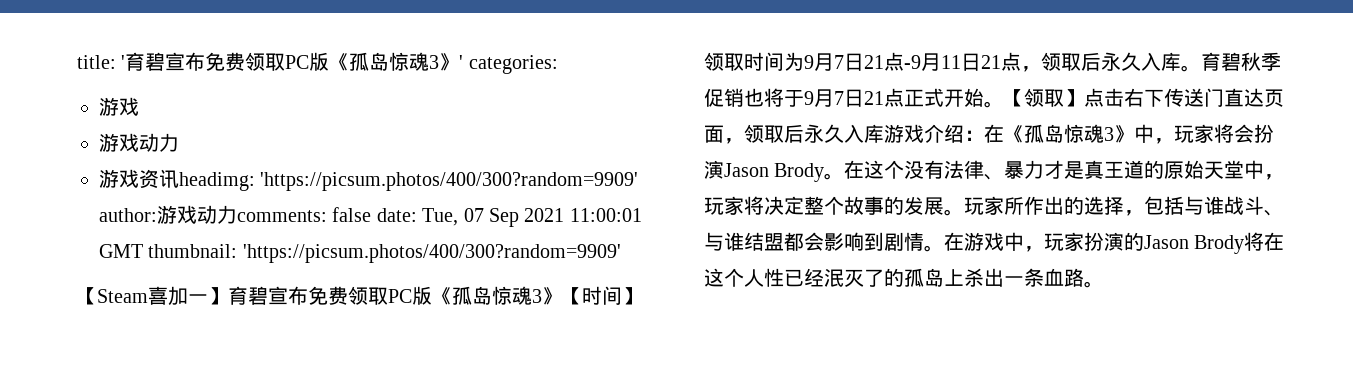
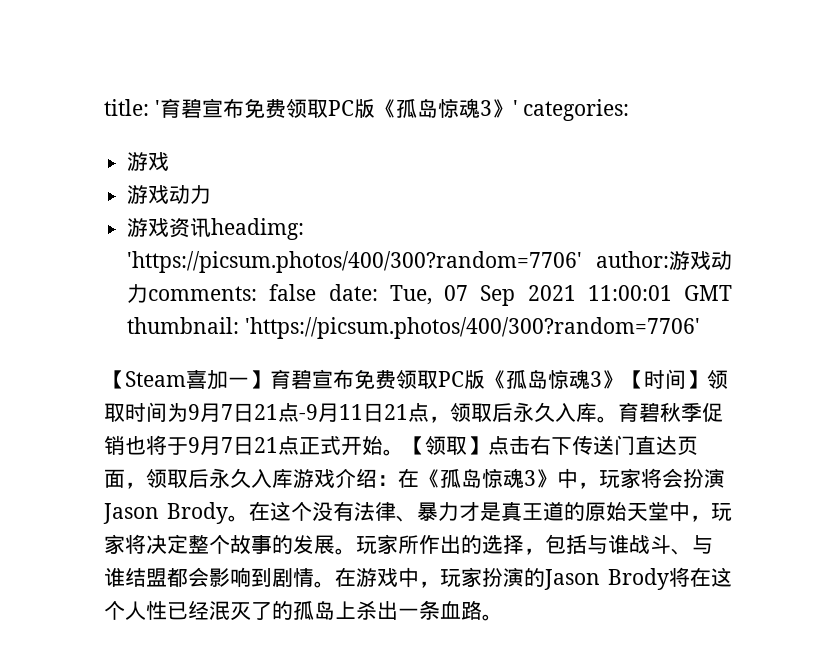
[260,172,639,191] 'https://picsum.photos/400/300?random=9909' -> [127,251,583,273] 'https://picsum.photos/400/300?random=7706'
[242,244,621,263] 'https://picsum.photos/400/300?random=9909' -> [244,317,700,339] 'https://picsum.photos/400/300?random=7706'

